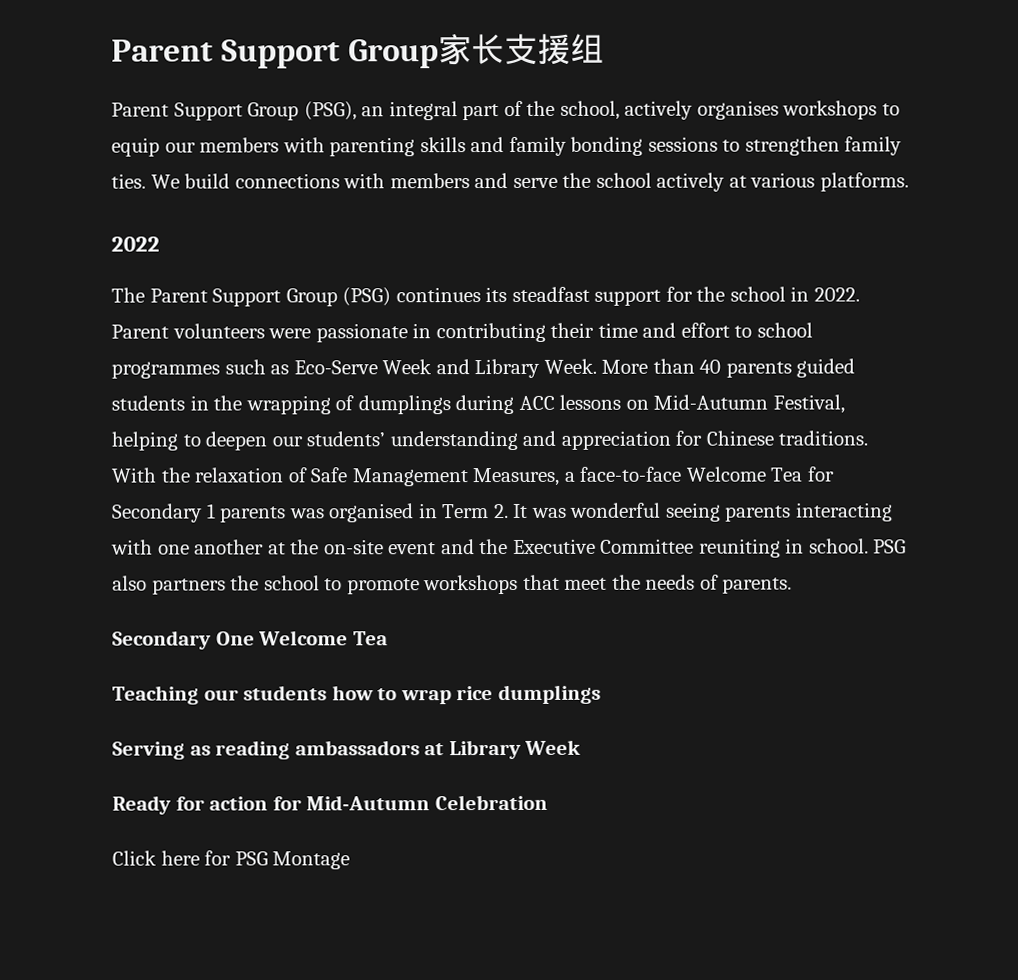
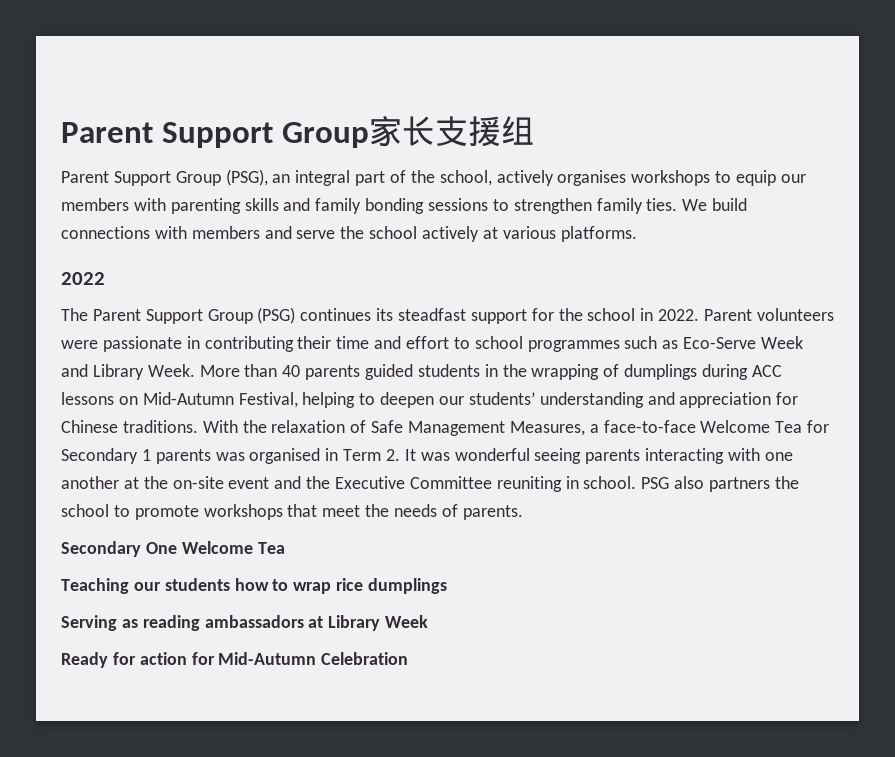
[112,850,351,870] // Click here for PSG Montage -> (409, 658) none

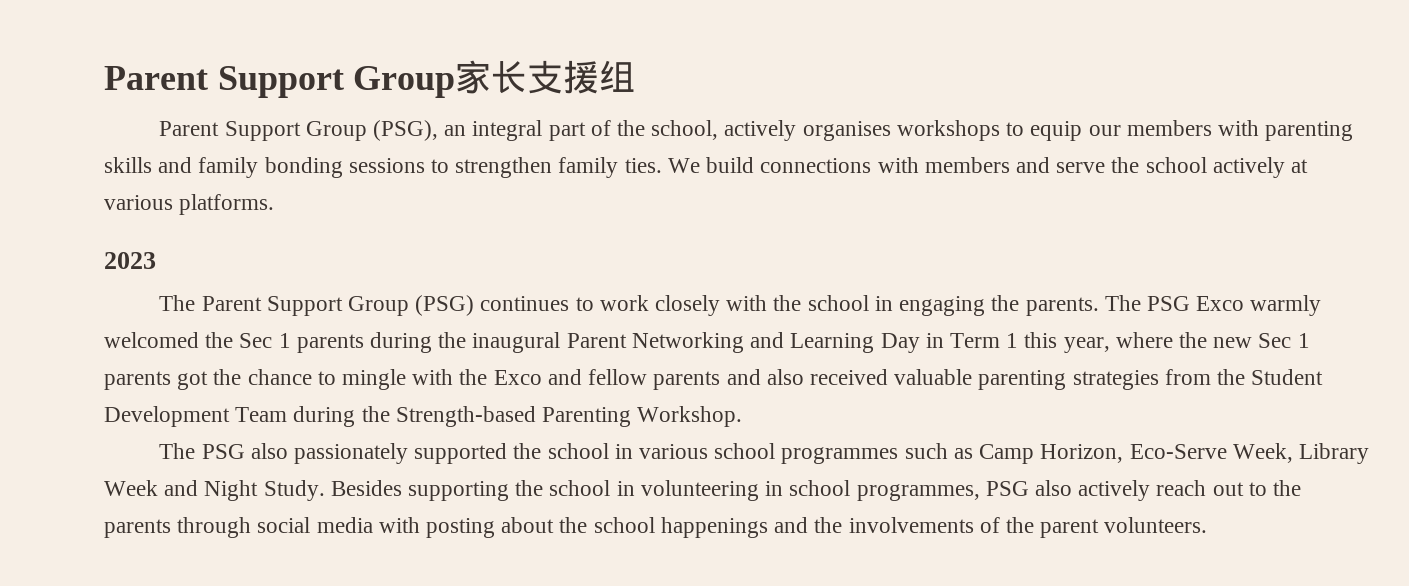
[61,272,105,285] 2022 -> [104,252,156,269] 2023
[376,308,834,324] [61,336,804,352] [61,364,782,380] [61,392,799,408] [61,420,830,436] [61,448,793,464] [61,476,799,492] [61,504,523,520] [61,541,285,557] [61,578,448,594] [61,615,429,631] [61,652,409,668] its steadfast support for the school in 2022. Parent volunteers were passionate in contributing their time and effort to school programmes such as Eco-Serve Week and Library Week. More than 40 parents guided students in the wrapping of dumplings during ACC lessons on Mid-Autumn Festival, helping to deepen our students’ understanding and appreciation for Chinese traditions. With the relaxation of Safe Management Measures, a face-to-face Welcome Tea for Secondary 1 parents was organised in Term 2. It was wonderful seeing parents interacting with one another at the on-site event and the Executive Committee reuniting in school. PSG also partners the school to promote workshops that meet the needs of parents. // Secondary One Welcome Tea // Teaching our students how to wrap rice dumplings // Serving as reading ambassadors at Library Week // Ready for action for Mid-Autumn Celebration -> [575,295,1322,316] [104,332,1310,353] [104,369,1324,390] [104,406,743,427] [159,443,1369,464] [104,480,1301,501] [104,517,1208,538] to work closely with the school in engaging the parents. The PSG Exco warmly welcomed the Sec 1 parents during the inaugural Parent Networking and Learning Day in Term 1 this year, where the new Sec 1 parents got the chance to mingle with the Exco and fellow parents and also received valuable parenting strategies from the Student Development Team during the Strength-based Parenting Workshop. // The PSG also passionately supported the school in various school programmes such as Camp Horizon, Eco-Serve Week, Library Week and Night Study. Besides supporting the school in volunteering in school programmes, PSG also actively reach out to the parents through social media with posting about the school happenings and the involvements of the parent volunteers.

